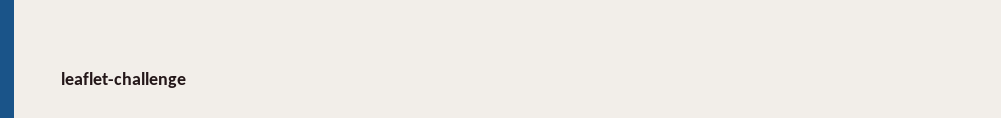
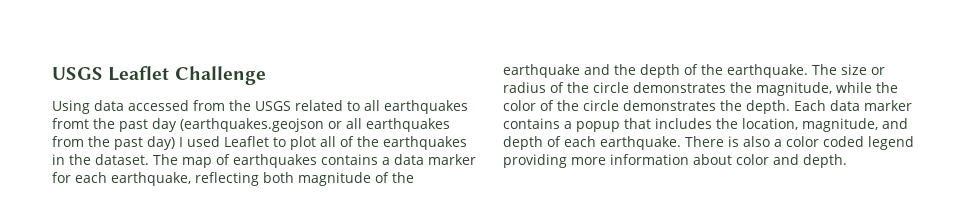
[61,72,186,88] leaflet-challenge -> [52,66,266,85] [52,100,468,114] [52,118,450,132] [52,136,467,150] [52,154,476,168] [52,172,414,186] [503,64,885,78] [503,82,898,96] [503,100,912,114] [503,118,908,132] [503,136,914,150] [503,154,847,168] USGS Leaflet Challenge // Using data accessed from the USGS related to all earthquakes fromt the past day (earthquakes.geojson or all earthquakes from the past day) I used Leaflet to plot all of the earthquakes in the dataset. The map of earthquakes contains a data marker for each earthquake, reflecting both magnitude of the earthquake and the depth of the earthquake. The size or radius of the circle demonstrates the magnitude, while the color of the circle demonstrates the depth. Each data marker contains a popup that includes the location, magnitude, and depth of each earthquake. There is also a color coded legend providing more information about color and depth.

